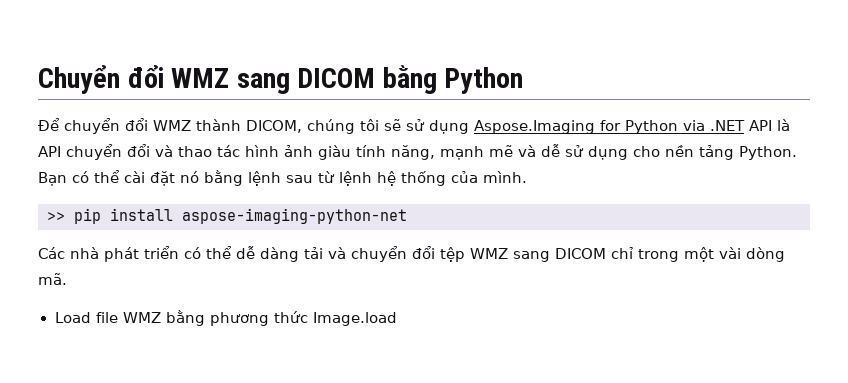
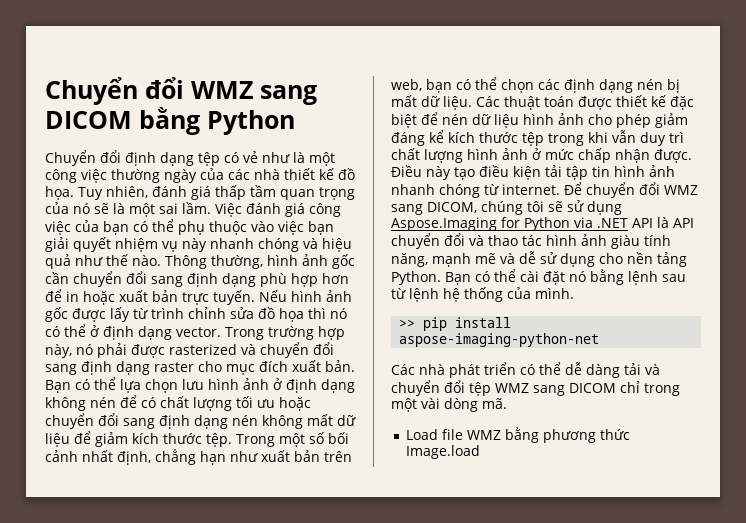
(524, 80) none -> [45,150,335,166] [45,168,355,183] [45,185,355,200] [45,202,341,217] [45,219,334,235] [45,237,352,252] [45,254,355,269] [45,271,349,287] [45,289,352,305] [45,307,347,322] [45,324,345,340] [45,342,334,358] [45,360,355,375] [45,377,355,393] [45,395,311,411] [45,413,356,429] [45,431,349,447] [45,449,352,465] [391,77,680,93] [391,95,694,110] [391,112,688,128] [391,130,684,146] [391,148,692,163] [391,165,675,180] [391,184,560,198] Chuyển đổi định dạng tệp có vẻ như là một công việc thường ngày của các nhà thiết kế đồ họa. Tuy nhiên, đánh giá thấp tầm quan trọng của nó sẽ là một sai lầm. Việc đánh giá công việc của bạn có thể phụ thuộc vào việc bạn giải quyết nhiệm vụ này nhanh chóng và hiệu quả như thế nào. Thông thường, hình ảnh gốc cần chuyển đổi sang định dạng phù hợp hơn để in hoặc xuất bản trực tuyến. Nếu hình ảnh gốc được lấy từ trình chỉnh sửa đồ họa thì nó có thể ở định dạng vector. Trong trường hợp này, nó phải được rasterized và chuyển đổi sang định dạng raster cho mục đích xuất bản. Bạn có thể lựa chọn lưu hình ảnh ở định dạng không nén để có chất lượng tối ưu hoặc chuyển đổi sang định dạng nén không mất dữ liệu để giảm kích thước tệp. Trong một số bối cảnh nhất định, chẳng hạn như xuất bản trên web, bạn có thể chọn các định dạng nén bị mất dữ liệu. Các thuật toán được thiết kế đặc biệt để nén dữ liệu hình ảnh cho phép giảm đáng kể kích thước tệp trong khi vẫn duy trì chất lượng hình ảnh ở mức chấp nhận được. Điều này tạo điều kiện tải tập tin hình ảnh nhanh chóng từ internet.
[196,119,241,131] thành -> [391,204,423,215] sang

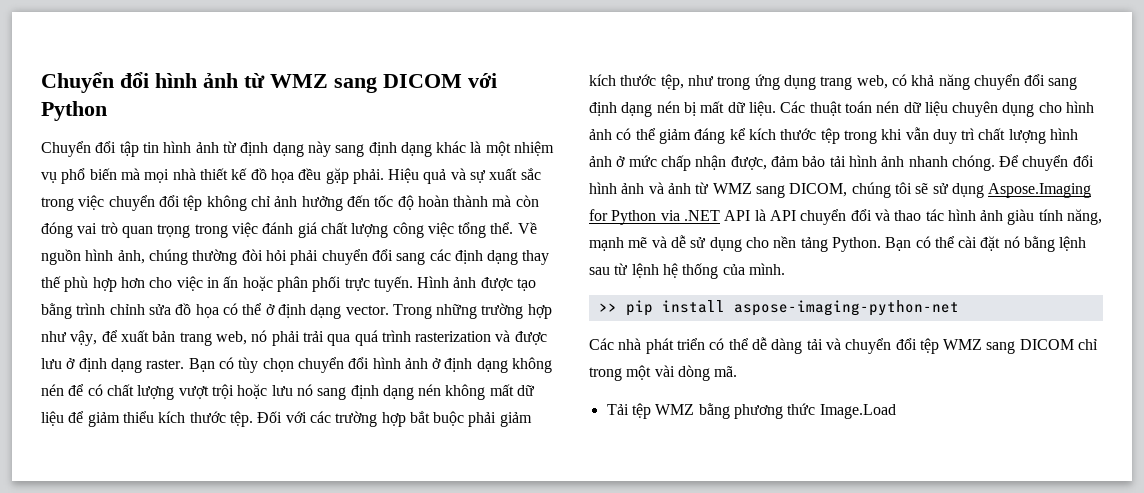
[45,77,317,105] [45,107,200,135] Chuyển đổi WMZ sang DICOM bằng -> [41,72,497,93] Chuyển đổi hình ảnh từ WMZ sang DICOM với
[125,151,335,166] [45,168,355,183] [45,185,355,200] [45,202,341,217] [45,219,334,235] [45,237,352,252] [45,254,355,269] [45,271,256,287] định dạng tệp có vẻ như là một công việc thường ngày của các nhà thiết kế đồ họa. Tuy nhiên, đánh giá thấp tầm quan trọng của nó sẽ là một sai lầm. Việc đánh giá công việc của bạn có thể phụ thuộc vào việc bạn giải quyết nhiệm vụ này nhanh chóng và hiệu quả như thế nào. Thông thường, hình ảnh gốc cần chuyển đổi sang định dạng -> [119,141,555,157] [41,168,541,184] [41,195,539,211] [41,222,537,238] [41,249,550,265] [41,276,61,288] tập tin hình ảnh từ định dạng này sang định dạng khác là một nhiệm vụ phổ biến mà mọi nhà thiết kế đồ họa đều gặp phải. Hiệu quả và sự xuất sắc trong việc chuyển đổi tệp không chỉ ảnh hưởng đến tốc độ hoàn thành mà còn đóng vai trò quan trọng trong việc đánh giá chất lượng công việc tổng thể. Về nguồn hình ảnh, chúng thường đòi hỏi phải chuyển đổi sang các định dạng thay thế
[45,289,352,305] [45,307,148,322] để in hoặc xuất bản trực tuyến. Nếu hình ảnh gốc được lấy từ -> [149,276,537,292] [41,303,72,319] cho việc in ấn hoặc phân phối trực tuyến. Hình ảnh được tạo bằng
[308,308,347,319] thì nó -> (219, 311) none
[268,326,345,340] [45,342,334,358] [45,360,355,375] [45,377,204,393] trường hợp này, nó phải được rasterized và chuyển đổi sang định dạng raster cho mục đích xuất bản. Bạn có thể lựa chọn lưu -> [436,303,552,319] [41,330,547,346] [41,357,370,373] những trường hợp như vậy, để xuất bản trang web, nó phải trải qua quá trình rasterization và được lưu ở định dạng raster. Bạn có tùy chọn chuyển đổi
[236,396,311,411] [45,413,119,429] tối ưu hoặc chuyển đổi -> [178,384,313,399] vượt trội hoặc lưu nó
(128, 439) none -> [122,411,154,423] thiểu
[236,432,349,447] [45,449,352,465] [391,77,560,93] Trong một số bối cảnh nhất định, chẳng hạn như xuất bản trên web, bạn có thể chọn các -> [257,411,532,427] [589,74,1078,90] Đối với các trường hợp bắt buộc phải giảm kích thước tệp, như trong ứng dụng trang web, có khả năng chuyển đổi sang
[578,95,694,110] [391,112,651,128] được thiết kế đặc biệt để nén dữ liệu hình ảnh cho phép -> [876,101,1095,117] [589,128,656,140] nén dữ liệu chuyên dụng cho hình ảnh có thể
[654,149,692,163] [391,165,675,180] [391,182,660,198] được. Điều này tạo điều kiện tải tập tin hình ảnh nhanh chóng từ internet. Để chuyển đổi -> [730,155,1094,171] [589,182,710,194] được, đảm bảo tải hình ảnh nhanh chóng. Để chuyển đổi hình ảnh và ảnh từ
[405,429,463,440] Load file -> [606,403,651,419] Tải tệp
[405,445,480,459] Image.load -> [819,404,896,419] Image.Load

